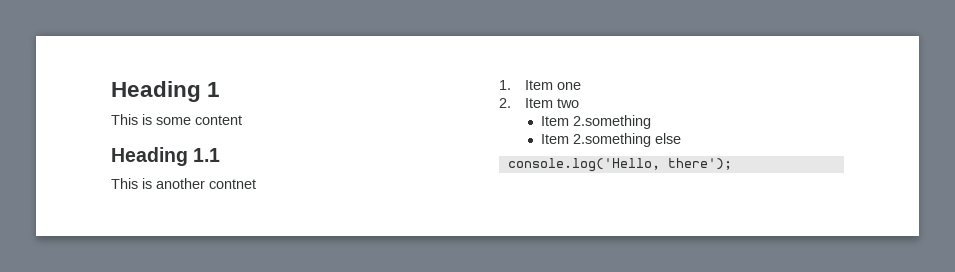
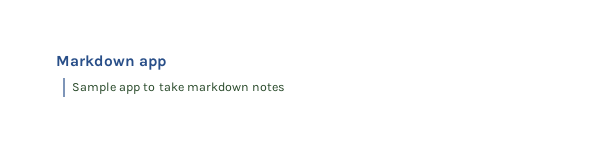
[111,81,221,102] [111,114,242,125] [111,147,221,166] [111,178,256,189] [499,80,582,90] [499,98,580,108] [541,115,652,129] [541,133,682,147] [507,158,732,172] Heading 1 // This is some content // Heading 1.1 // This is another contnet // 1. Item one // 2. Item two // Item 2.something // Item 2.something else // console.log('Hello, there'); -> [56,55,167,70] [71,82,286,94] Markdown app // Sample app to take markdown notes

